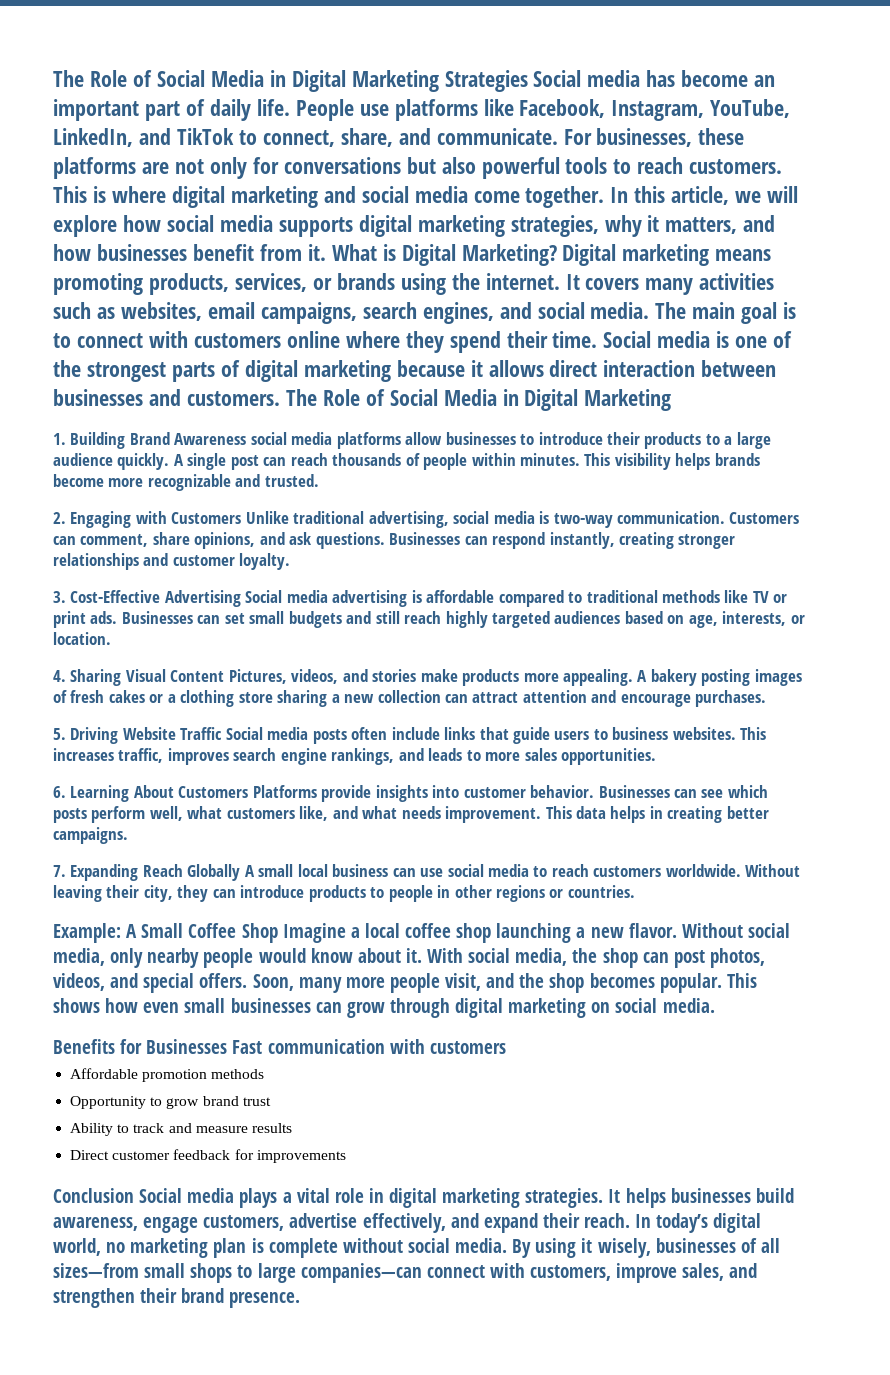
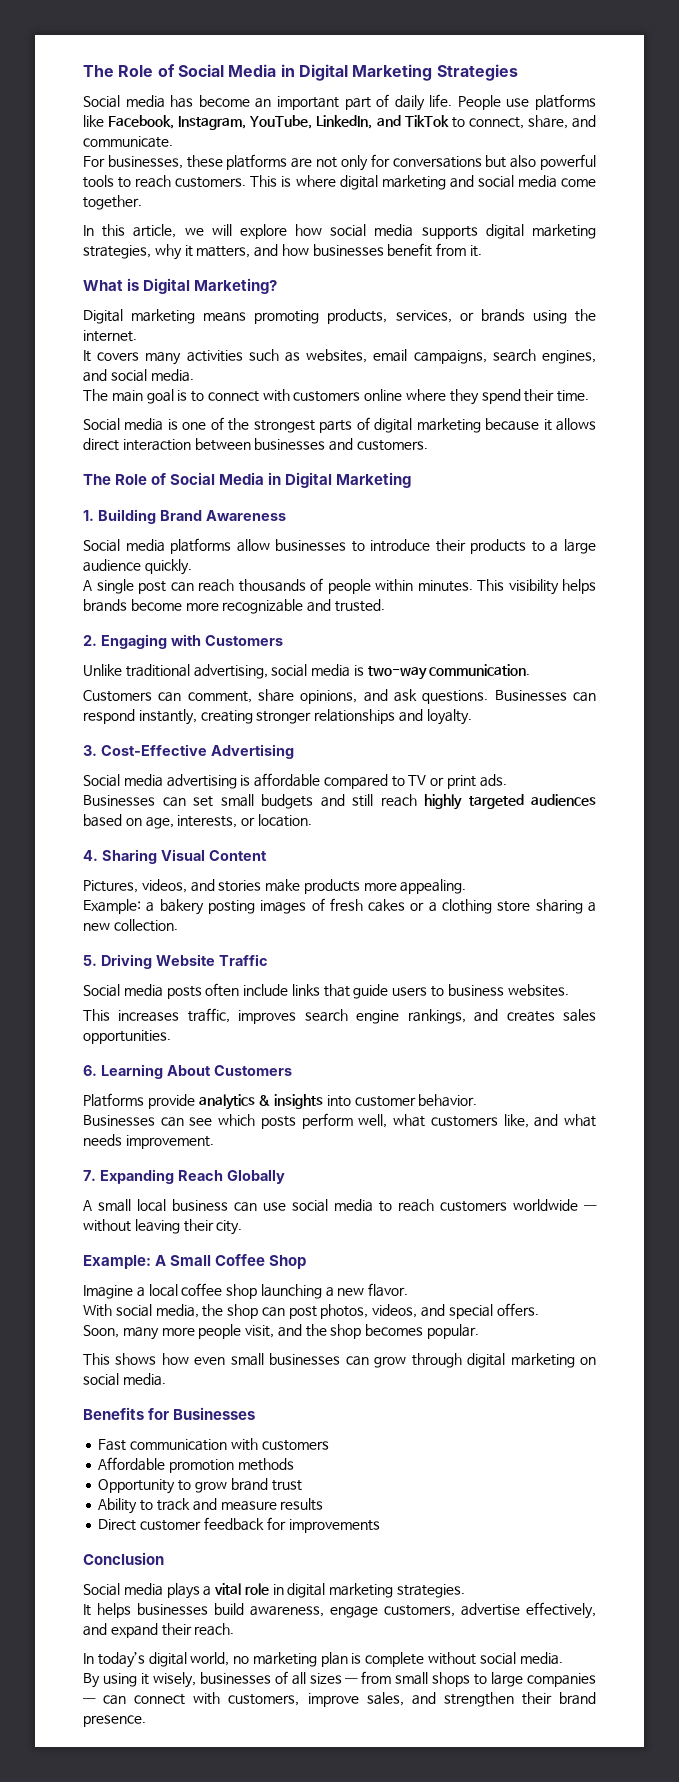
(528, 81) none -> (518, 72) //
(558, 136) none -> (173, 142) //
(605, 197) none -> (142, 202) //
(326, 252) none -> (483, 251) //
(557, 255) none -> (278, 286) //
(560, 281) none -> (137, 336) //
(650, 310) none -> (194, 375) //
(598, 339) none -> (590, 396) //
(280, 398) none -> (428, 445) //
[250,432,287,445] social -> [83,539,120,552] // Social
(170, 461) none -> (192, 567) //
(242, 518) none -> (283, 640) //
(726, 517) none -> (531, 670) //
[172,555,235,566] customer -> (423, 715) none
(241, 598) none -> (294, 751) //
[586,590,749,603] traditional methods like -> (405, 781) none
(118, 617) none -> (507, 780) //
(225, 676) none -> (267, 855) //
[637,670,648,682] A -> [83,899,155,914] // Example: a
[377,690,767,707] collection can attract attention and encourage purchases. -> [113,919,178,932] collection.
(223, 733) none -> (268, 960) //
(736, 733) none -> (569, 990) //
[428,748,521,761] leads to more -> [506,1011,555,1022] creates
(249, 792) none -> (292, 1070) //
(372, 793) none -> [198,1094,271,1110] analytics &
(595, 791) none -> (478, 1100) //
[545,806,769,823] [53,827,128,844] This data helps in creating better campaigns. -> (214, 1142) none
(241, 872) none -> (285, 1177) //
[665,864,801,877] [53,885,635,902] worldwide. Without leaving their city, they can introduce products to people in other regions or countries. -> [513,1199,597,1211] [83,1219,243,1235] worldwide — without leaving their city.
(278, 933) none -> (307, 1262) //
[681,923,790,938] [53,948,422,968] Without social media, only nearby people would know about it. -> (409, 1290) //
(248, 980) none -> (539, 1309) //
(722, 983) none -> (480, 1331) //
(228, 1046) none -> (256, 1413) //
(134, 1195) none -> (164, 1558) //
(604, 1198) none -> (466, 1591) //
(631, 1220) none -> (235, 1629) //
(508, 1245) none -> (563, 1658) //
[53,1263,139,1278] sizes—from -> [309,1671,392,1684] sizes — from
[300,1263,422,1283] companies—can -> [527,1673,597,1687] [83,1695,127,1705] companies — can

